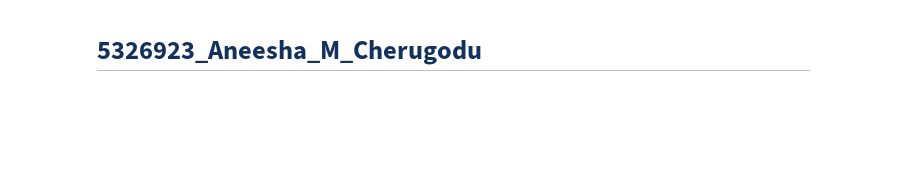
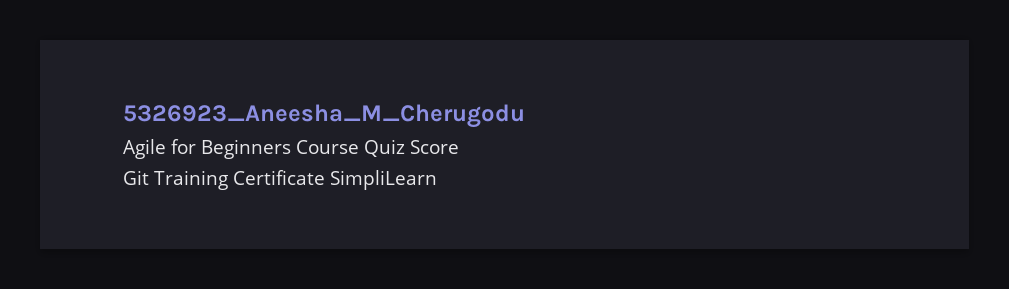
(482, 52) none -> [123,139,459,159] [123,170,437,190] // Agile for Beginners Course Quiz Score // Git Training Certificate SimpliLearn

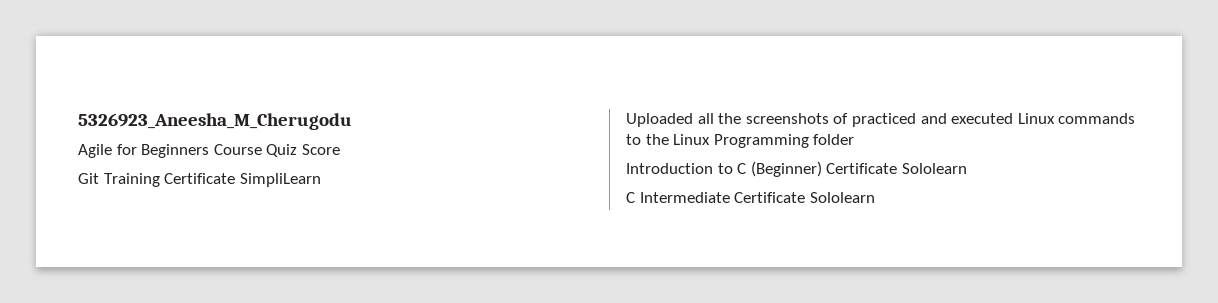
(437, 180) none -> [626,113,1136,127] [626,134,855,148] [626,161,967,177] [626,192,875,203] // Uploaded all the screenshots of practiced and executed Linux commands to the Linux Programming folder // Introduction to C (Beginner) Certificate Sololearn // C Intermediate Certificate Sololearn

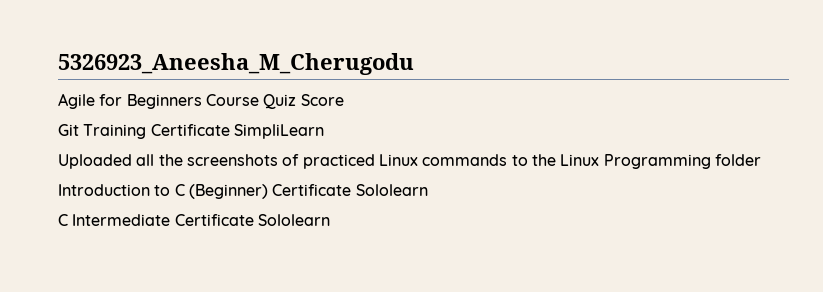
[920,113,1014,124] and executed -> (375, 161) none

